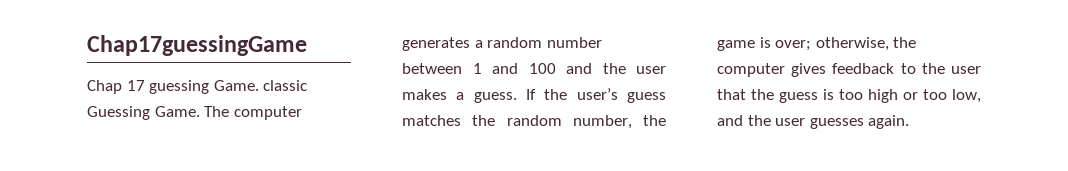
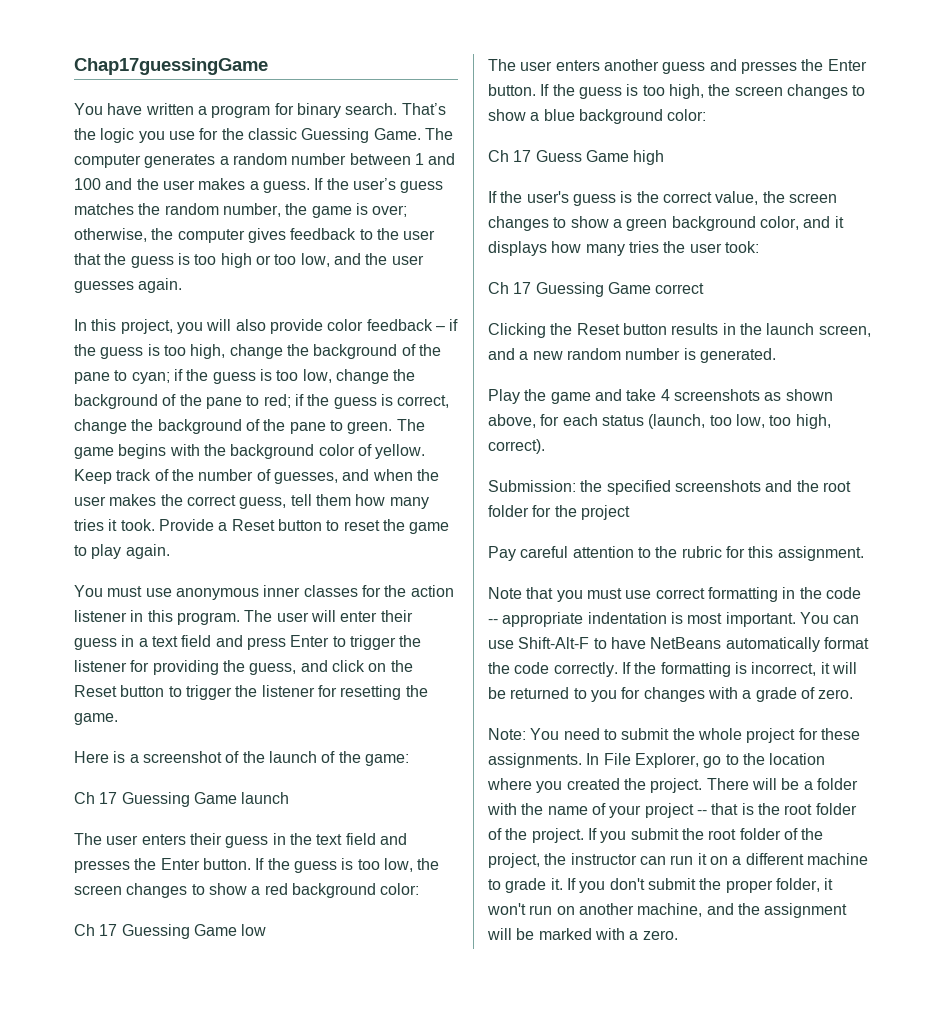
[87,80,259,94] Chap 17 guessing Game. -> [74,103,446,118] [74,128,244,143] You have written a program for binary search. That’s the logic you use for the
(910, 122) none -> [74,319,459,334] [74,344,441,359] [74,369,416,384] [74,394,450,409] [74,419,425,434] [74,444,426,459] [74,469,439,484] [74,494,429,509] [74,519,450,534] [74,544,170,559] [74,585,454,600] [74,610,413,625] [74,635,422,650] [74,660,413,675] [74,685,428,700] [74,713,118,725] [74,751,409,766] [74,792,290,807] [74,833,407,848] [74,858,440,873] [74,883,420,898] [74,924,267,939] [488,59,867,74] [488,84,866,99] [488,109,707,124] [488,150,665,165] [488,191,837,206] [488,216,844,231] [488,241,759,256] [488,282,705,297] [488,323,871,338] [488,348,776,363] [488,389,833,404] [488,414,831,429] [488,439,545,454] [488,480,851,495] [488,505,630,520] [488,546,864,561] [488,587,861,602] [488,612,860,627] [488,637,869,652] [488,662,857,677] [488,687,854,702] [488,728,860,743] [488,753,826,768] [487,778,858,793] [487,803,857,818] [488,828,824,843] [488,853,868,868] [488,878,834,893] [487,903,848,918] [487,928,678,940] // In this project, you will also provide color feedback – if the guess is too high, change the background of the pane to cyan; if the guess is too low, change the background of the pane to red; if the guess is correct, change the background of the pane to green. The game begins with the background color of yellow. Keep track of the number of guesses, and when the user makes the correct guess, tell them how many tries it took. Provide a Reset button to reset the game to play again. // You must use anonymous inner classes for the action listener in this program. The user will enter their guess in a text field and press Enter to trigger the listener for providing the guess, and click on the Reset button to trigger the listener for resetting the game. // Here is a screenshot of the launch of the game: // Ch 17 Guessing Game launch // The user enters their guess in the text field and presses the Enter button. If the guess is too low, the screen changes to show a red background color: // Ch 17 Guessing Game low // The user enters another guess and presses the Enter button. If the guess is too high, the screen changes to show a blue background color: // Ch 17 Guess Game high // If the user's guess is the correct value, the screen changes to show a green background color, and it displays how many tries the user took: // Ch 17 Guessing Game correct // Clicking the Reset button results in the launch screen, and a new random number is generated. // Play the game and take 4 screenshots as shown above, for each status (launch, too low, too high, correct). // Submission: the specified screenshots and the root folder for the project // Pay careful attention to the rubric for this assignment. // Note that you must use correct formatting in the code -- appropriate indentation is most important. You can use Shift-Alt-F to have NetBeans automatically format the code correctly. If the formatting is incorrect, it will be returned to you for changes with a grade of zero. // Note: You need to submit the whole project for these assignments. In File Explorer, go to the location where you created the project. There will be a folder with the name of your project -- that is the root folder of the project. If you submit the root folder of the project, the instructor can run it on a different machine to grade it. If you don't submit the proper folder, it won't run on another machine, and the assignment will be marked with a zero.

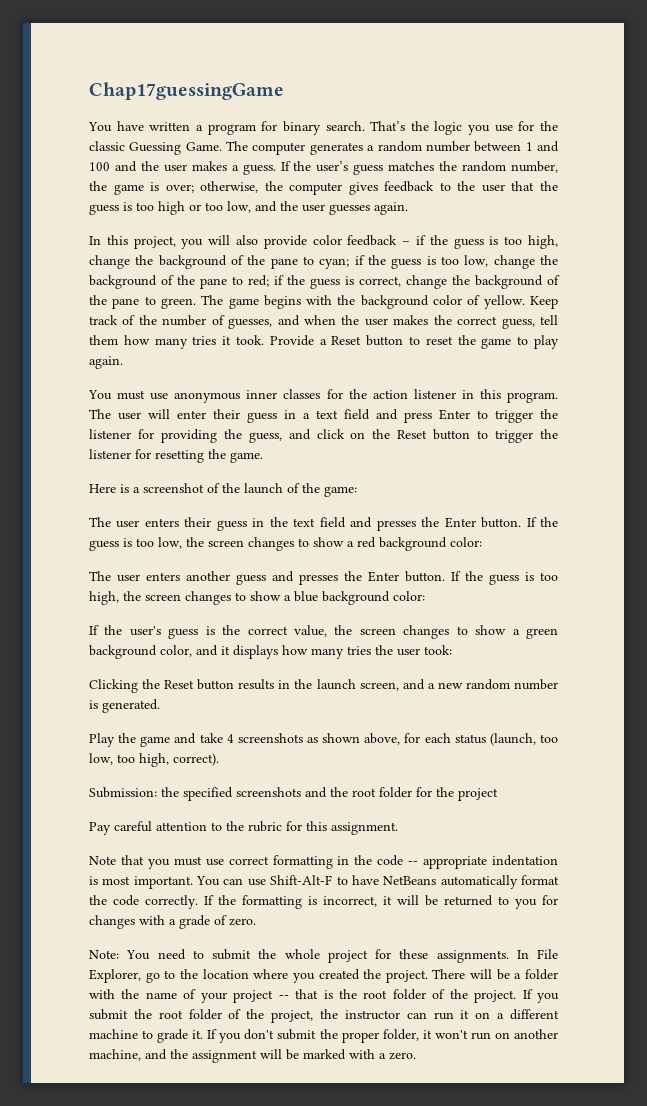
[74,792,290,807] // Ch 17 Guessing Game launch -> (357, 491) none
[74,924,267,939] // Ch 17 Guessing Game low -> (482, 542) none
[488,150,665,165] // Ch 17 Guess Game high -> (425, 596) none
[488,282,705,297] // Ch 17 Guessing Game correct -> (452, 650) none

